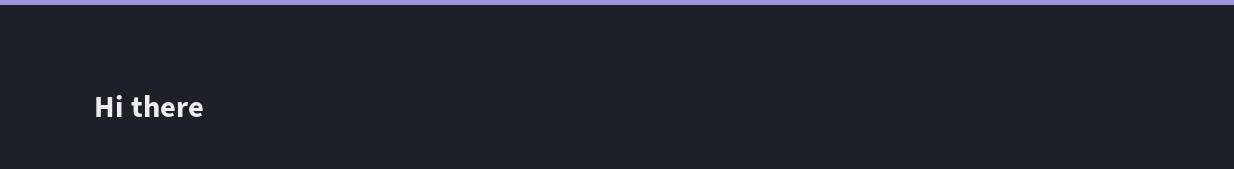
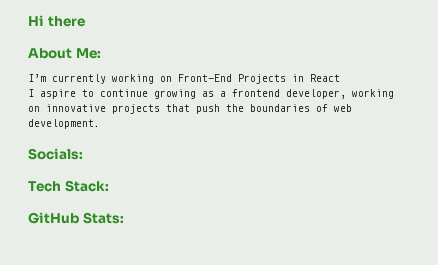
(205, 106) none -> [28,48,101,59] [28,74,340,84] [28,89,394,99] [28,104,352,114] [28,119,100,129] [28,148,83,160] [28,180,109,192] [28,212,124,224] // About Me: // I’m currently working on Front-End Projects in React // I aspire to continue growing as a frontend developer, working on innovative projects that push the boundaries of web development. // Socials: // Tech Stack: // GitHub Stats:

